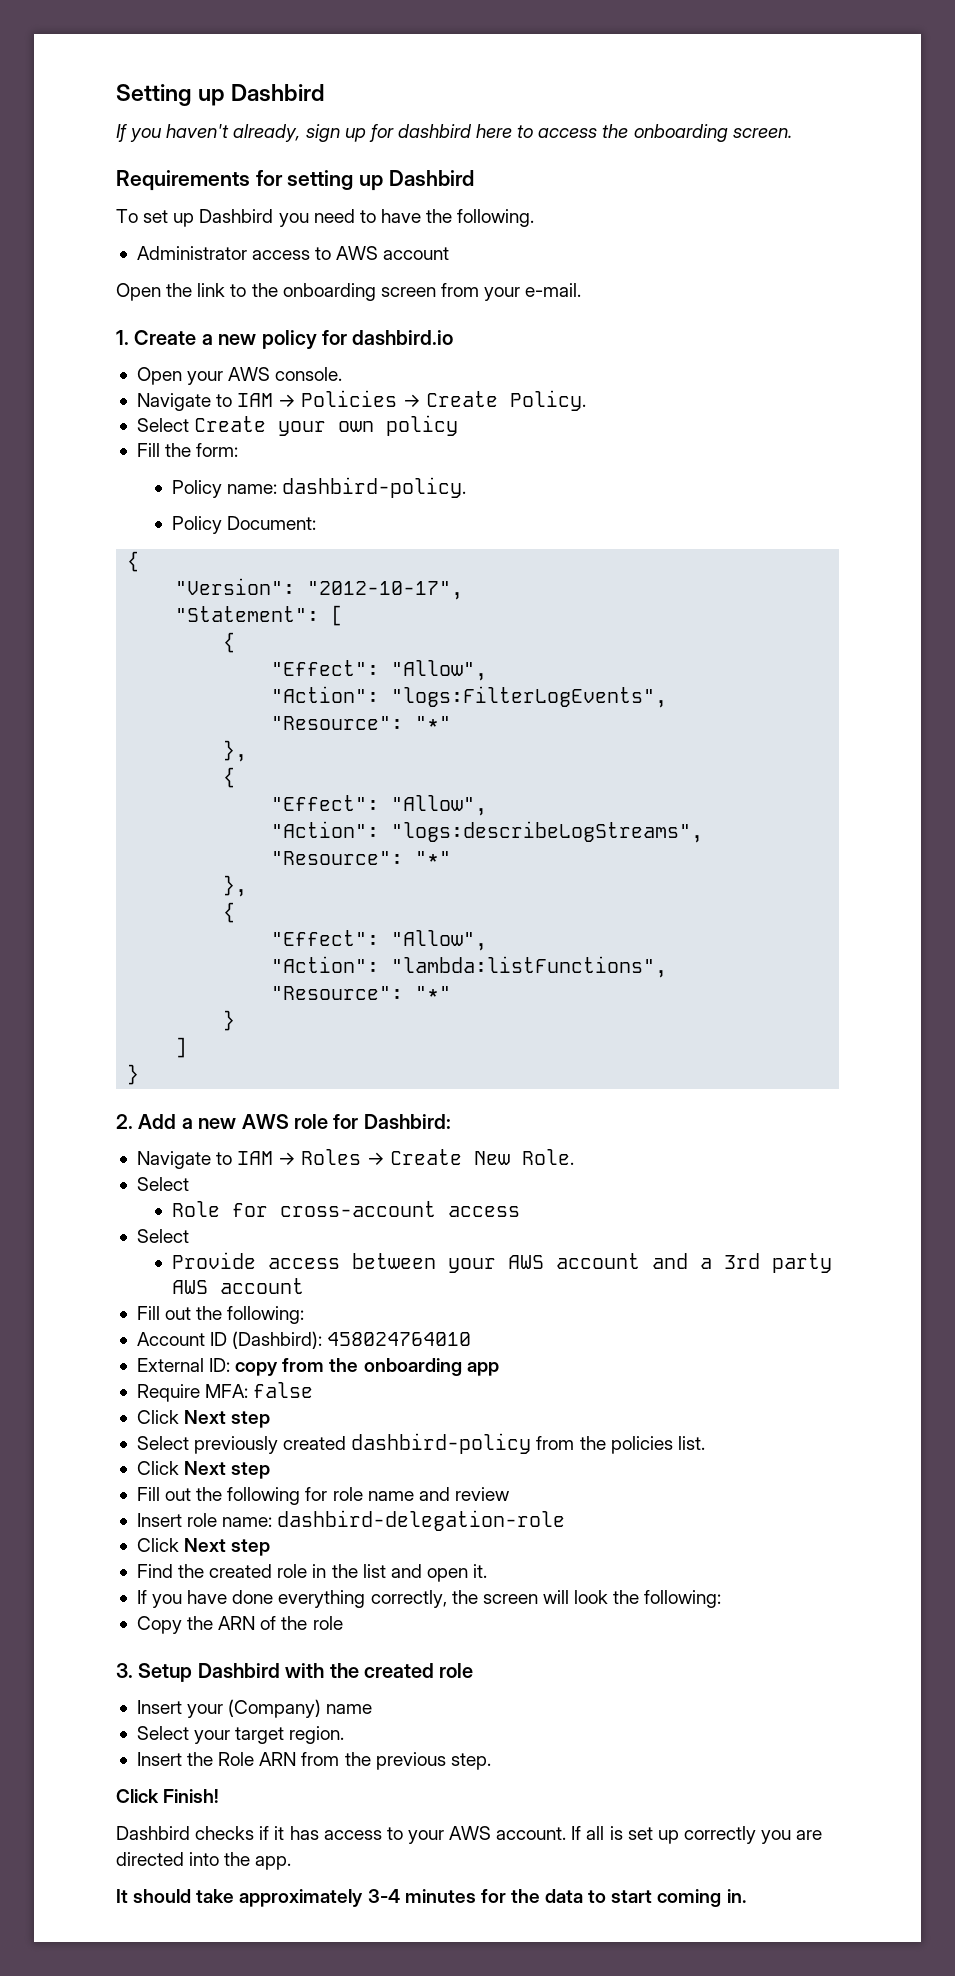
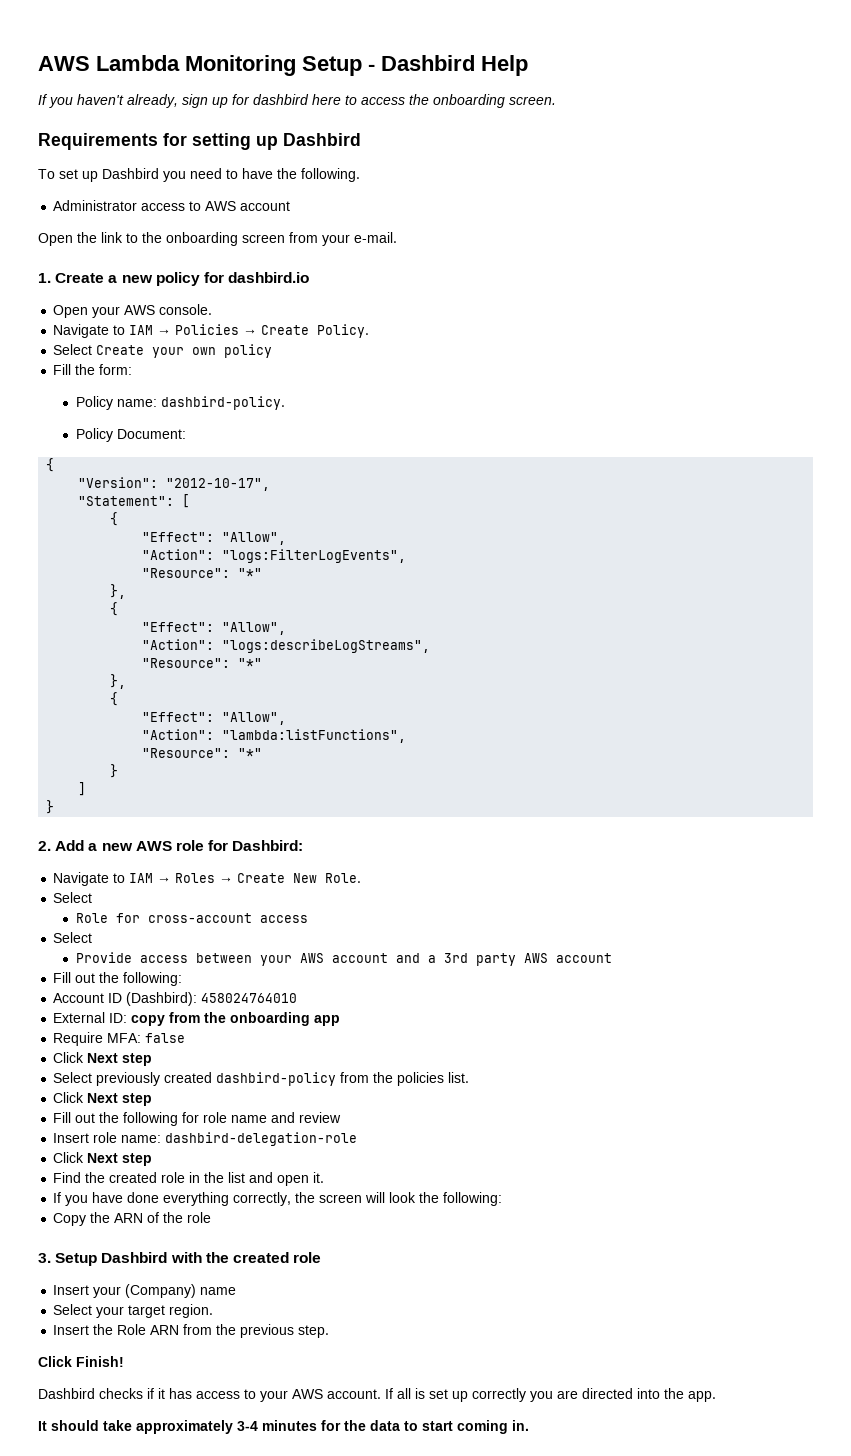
[116,84,326,106] Setting up Dashbird -> [38,55,528,76] AWS Lambda Monitoring Setup - Dashbird Help

